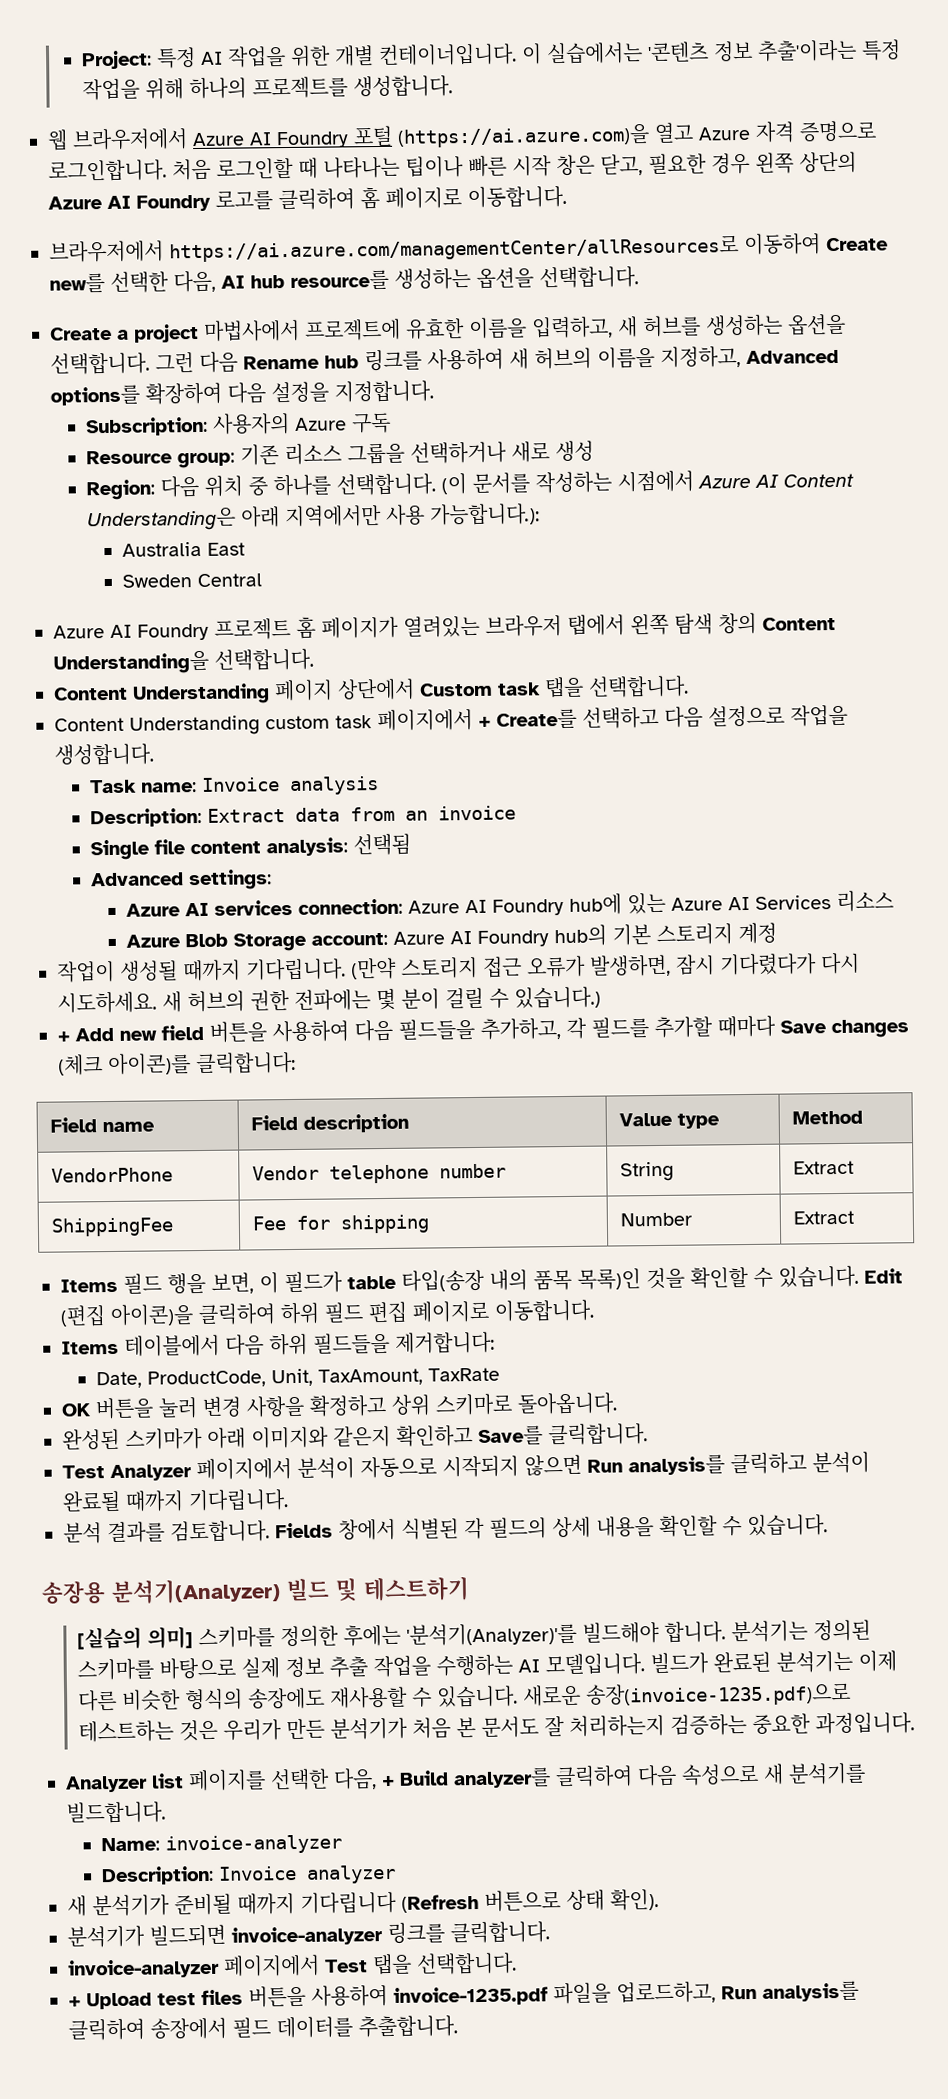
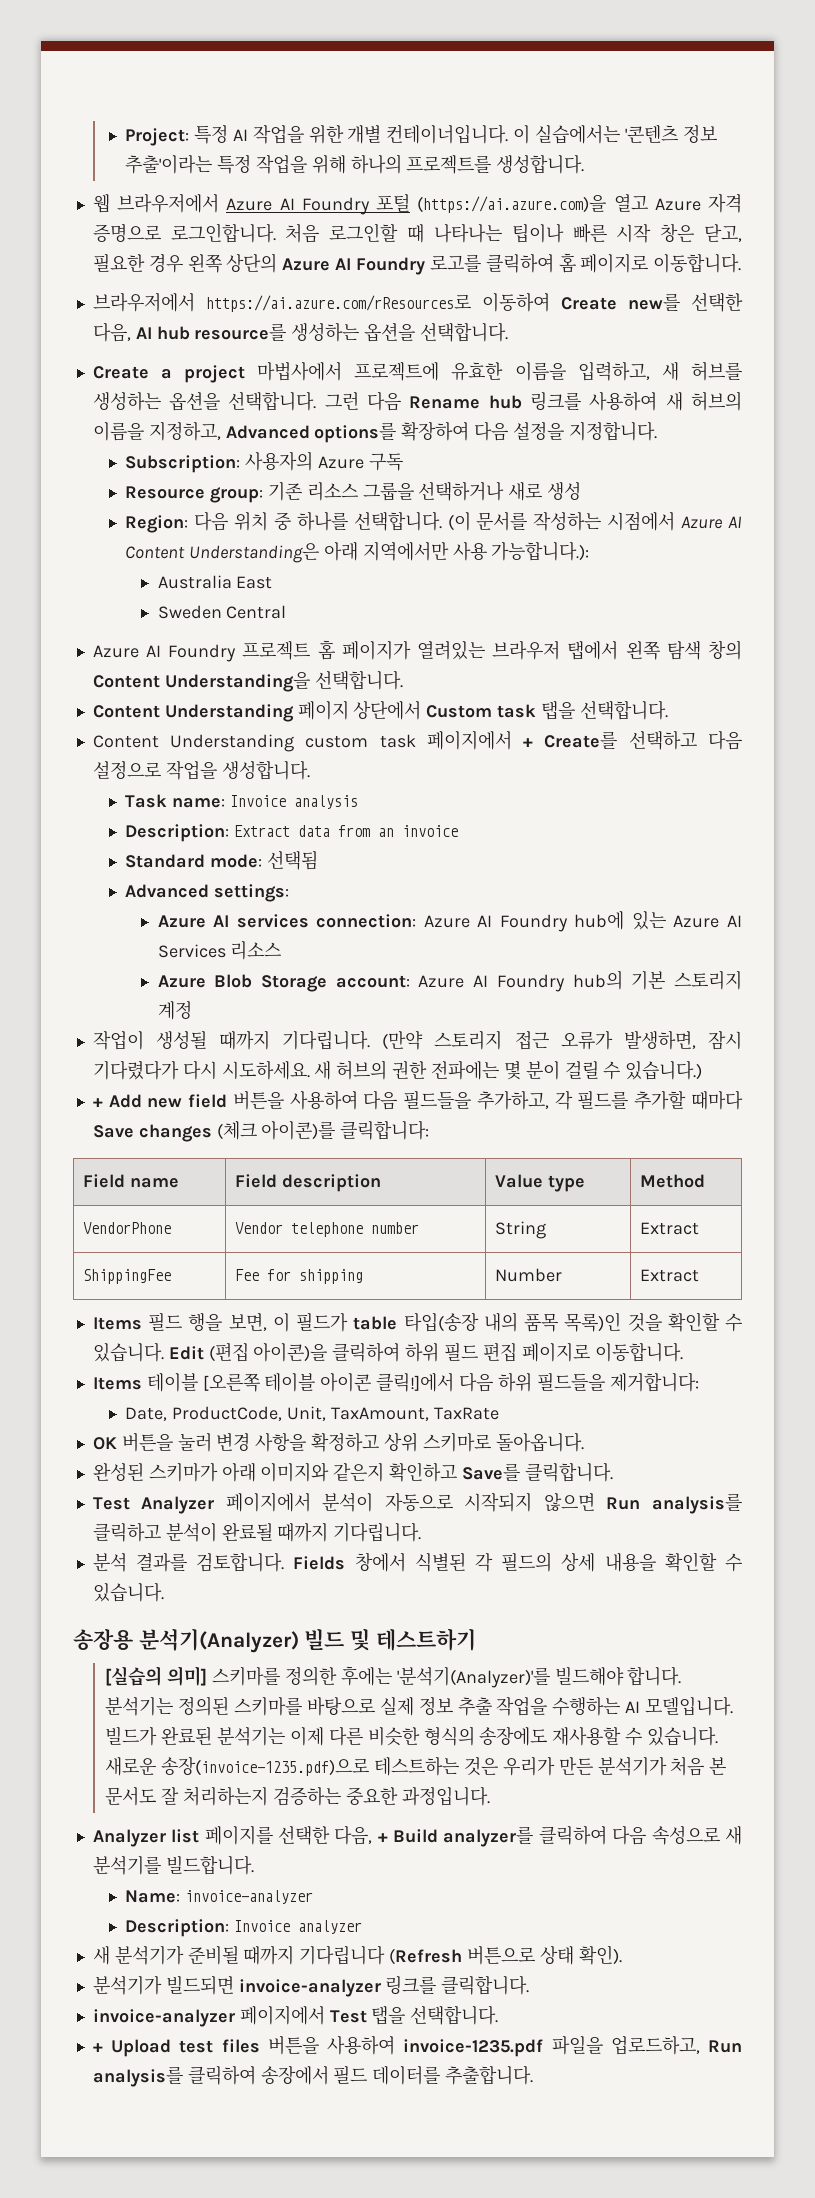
[169,235,739,263] https://ai.azure.com/managementCenter/allResources로 -> [205,294,471,312] https://ai.azure.com/rResources로
[90,837,349,861] Single file content analysis: -> [125,854,263,868] Standard mode:
[124,1334,220,1357] 테이블에서 -> [146,1373,455,1392] 테이블 [오른쪽 테이블 아이콘 클릭!]에서

